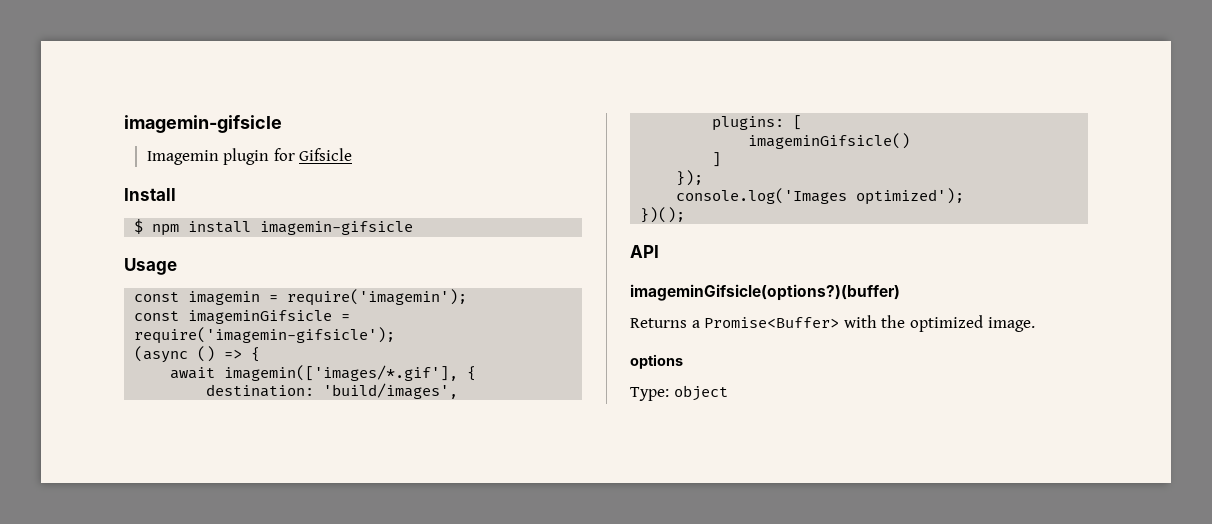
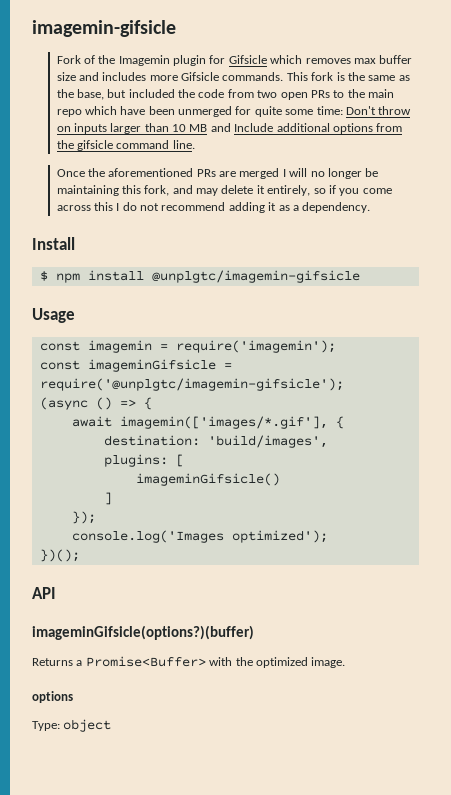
[124,115,282,133] imagemin-gifsicle // -> [32,20,176,37] [56,55,116,64] imagemin-gifsicle // Fork of the
(353, 154) none -> [270,55,413,64] [56,72,410,81] [56,89,395,100] [56,106,412,117] [56,123,403,134] [56,140,195,151] [56,168,379,179] [56,185,392,196] [56,202,371,213] which removes max buffer size and includes more Gifsicle commands. This fork is the same as the base, but included the code from two open PRs to the main repo which have been unmerged for quite some time: Don't throw on inputs larger than 10 MB and Include additional options from the gifsicle command line. // Once the aforementioned PRs are merged I will no longer be maintaining this fork, and may delete it entirely, so if you come across this I do not recommend adding it as a dependency.
[260,221,414,235] imagemin-gifsicle -> [151,270,360,283] @unplgtc/imagemin-gifsicle
[134,327,396,344] require('imagemin-gifsicle'); -> [39,378,344,391] require('@unplgtc/imagemin-gifsicle');

